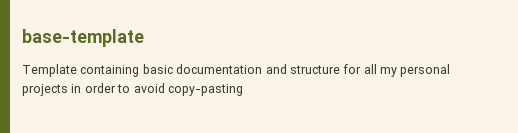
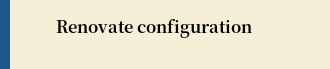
[22,29,144,47] [22,64,451,77] [22,83,243,96] base-template // Template containing basic documentation and structure for all my personal projects in order to avoid copy-pasting -> [56,19,253,38] Renovate configuration

